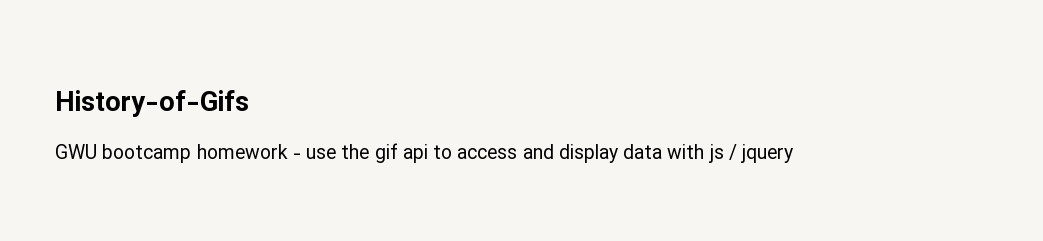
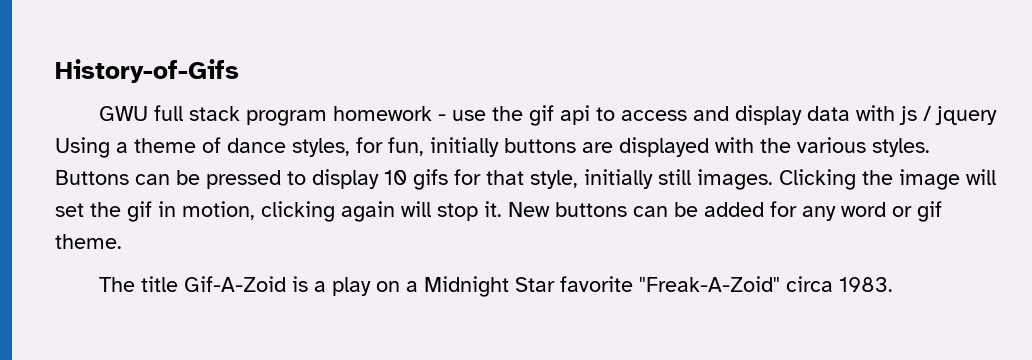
[102,144,192,163] bootcamp -> [153,105,327,126] full stack program
(794, 153) none -> [55,137,930,158] [55,169,996,190] [55,201,942,222] [55,234,122,249] [98,276,893,297] Using a theme of dance styles, for fun, initially buttons are displayed with the various styles. Buttons can be pressed to display 10 gifs for that style, initially still images. Clicking the image will set the gif in motion, clicking again will stop it. New buttons can be added for any word or gif theme. // The title Gif-A-Zoid is a play on a Midnight Star favorite "Freak-A-Zoid" circa 1983.

